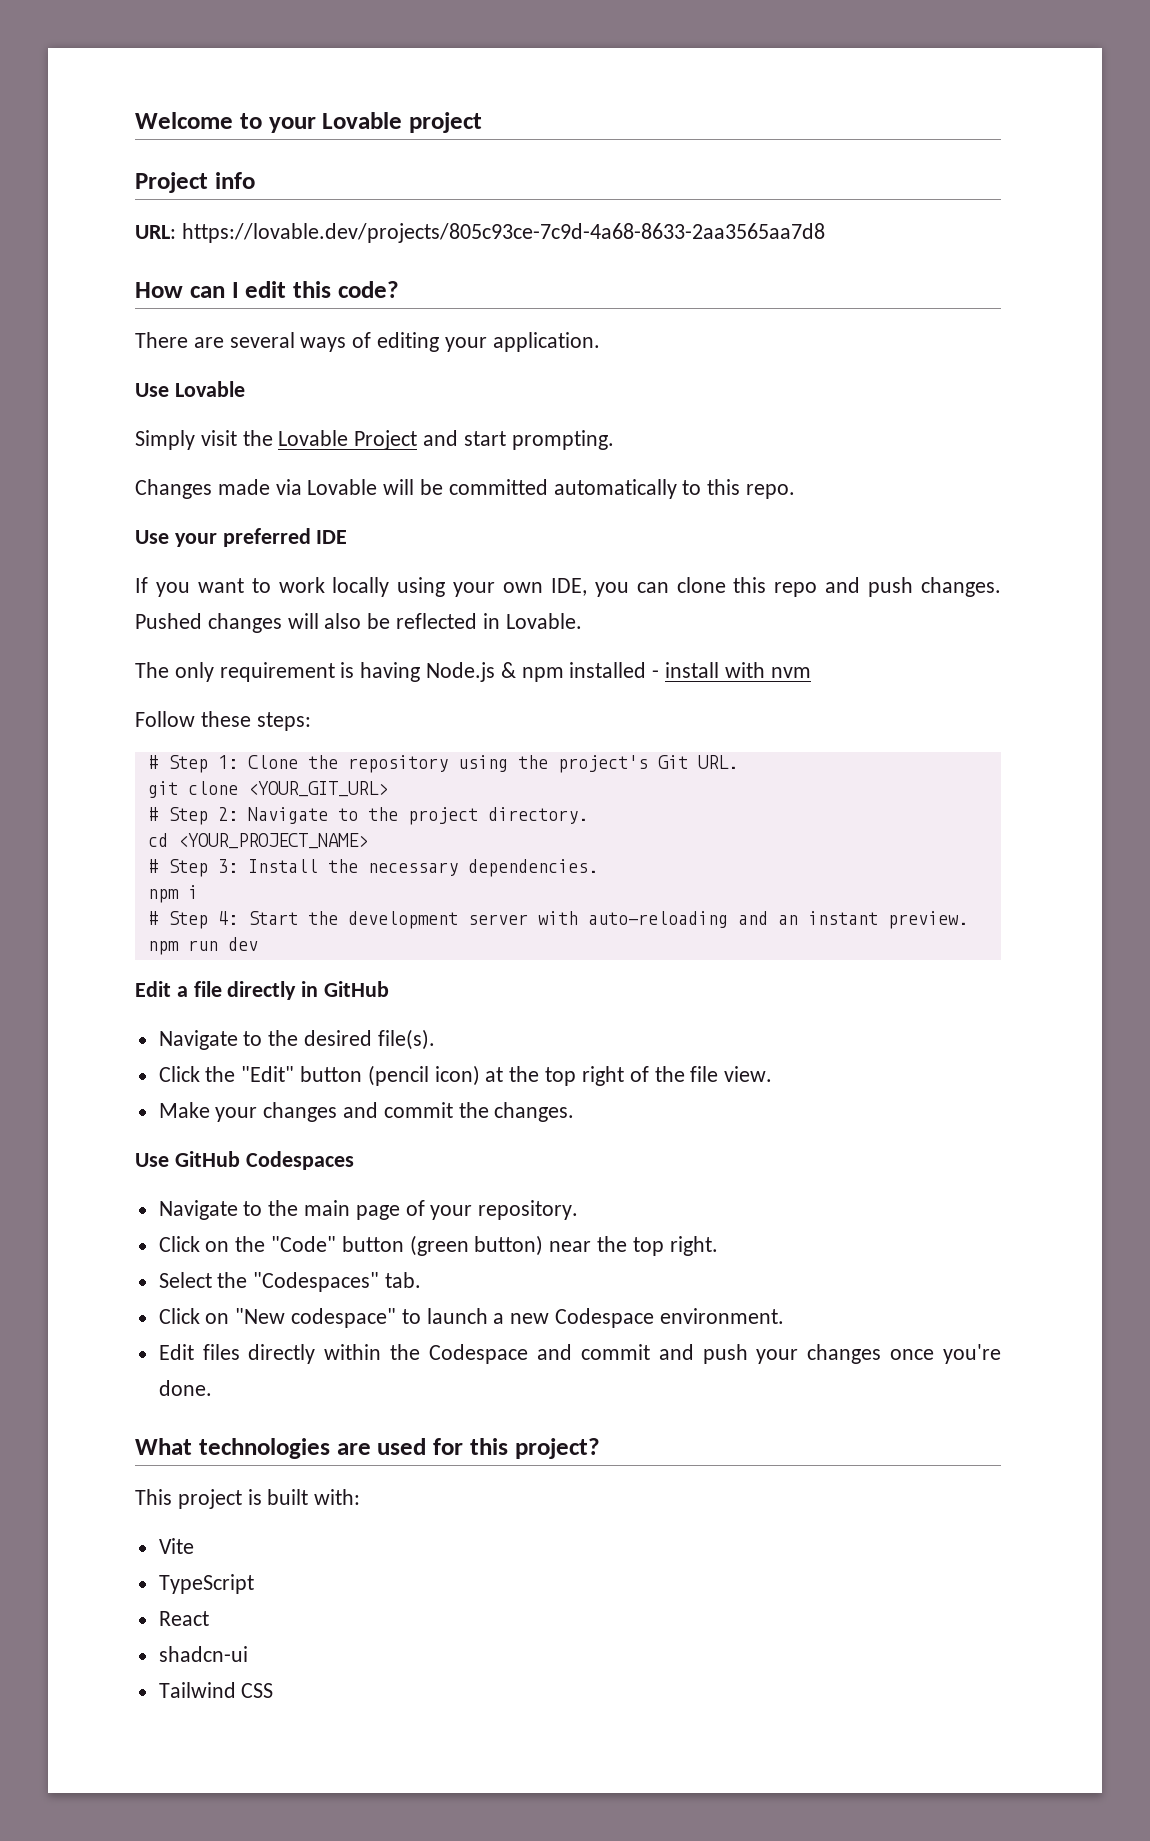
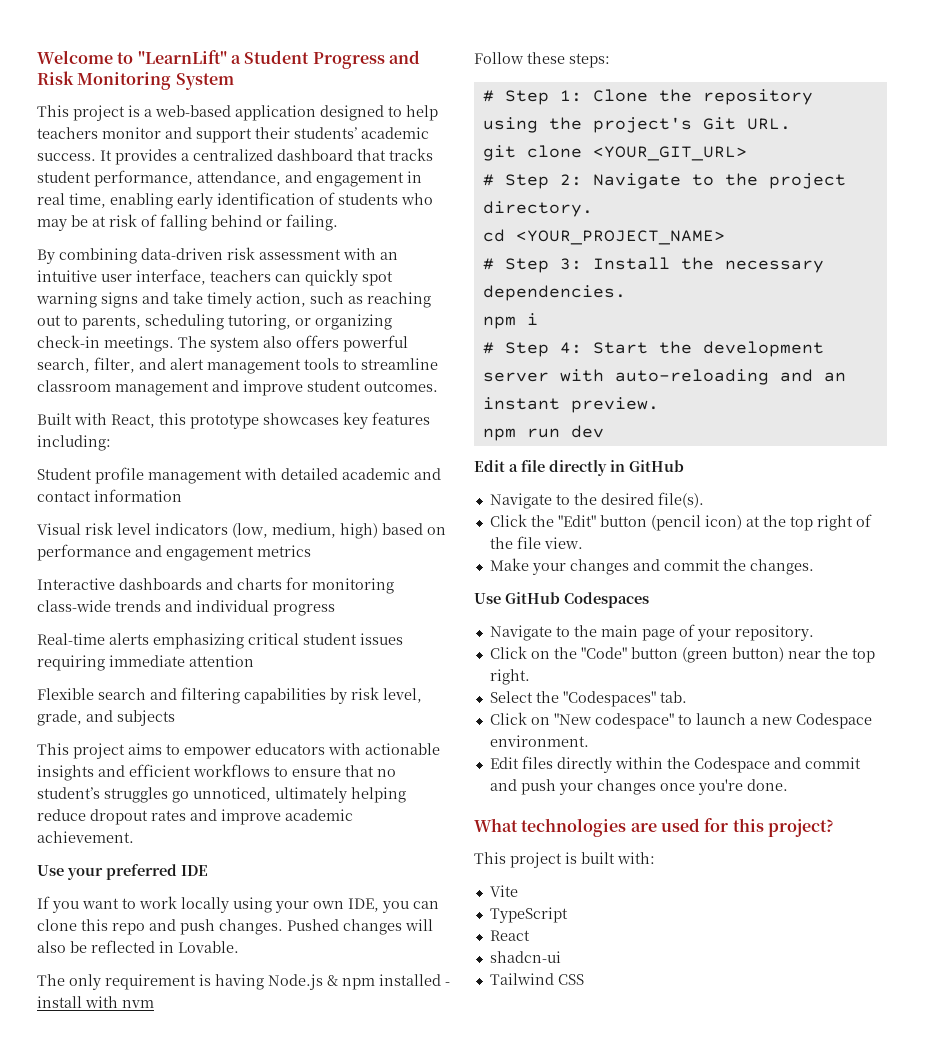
[268,112,482,133] [135,172,255,193] [135,223,825,243] [135,281,399,298] [135,332,600,352] [135,381,245,397] [135,430,614,450] [135,479,796,499] your Lovable project // Project info // URL: https://lovable.dev/projects/805c93ce-7c9d-4a68-8633-2aa3565aa7d8 // How can I edit this code? // There are several ways of editing your application. // Use Lovable // Simply visit the Lovable Project and start prompting. // Changes made via Lovable will be committed automatically to this repo. -> [137,50,420,69] [37,71,234,90] [37,105,438,121] [37,127,429,143] [37,148,433,165] [37,170,422,187] [37,192,433,209] [37,214,338,231] [37,247,398,264] [37,269,393,286] [36,291,431,308] [37,314,392,330] [37,335,408,352] [37,357,438,374] [37,380,438,396] [37,412,430,429] [37,435,111,451] [37,467,441,484] [37,489,182,502] [37,522,446,539] [37,544,311,561] [37,577,394,594] [37,600,335,616] [37,633,403,649] [37,655,254,671] [37,687,422,704] [37,710,175,726] [37,743,440,759] [37,764,396,781] [37,787,406,803] [37,809,353,825] [37,831,134,843] "LearnLift" a Student Progress and Risk Monitoring System // This project is a web-based application designed to help teachers monitor and support their students’ academic success. It provides a centralized dashboard that tracks student performance, attendance, and engagement in real time, enabling early identification of students who may be at risk of falling behind or failing. // By combining data-driven risk assessment with an intuitive user interface, teachers can quickly spot warning signs and take timely action, such as reaching out to parents, scheduling tutoring, or organizing check-in meetings. The system also offers powerful search, filter, and alert management tools to streamline classroom management and improve student outcomes. // Built with React, this prototype showcases key features including: // Student profile management with detailed academic and contact information // Visual risk level indicators (low, medium, high) based on performance and engagement metrics // Interactive dashboards and charts for monitoring class-wide trends and individual progress // Real-time alerts emphasizing critical student issues requiring immediate attention // Flexible search and filtering capabilities by risk level, grade, and subjects // This project aims to empower educators with actionable insights and efficient workflows to ensure that no student’s struggles go unnoticed, ultimately helping reduce dropout rates and improve academic achievement.

